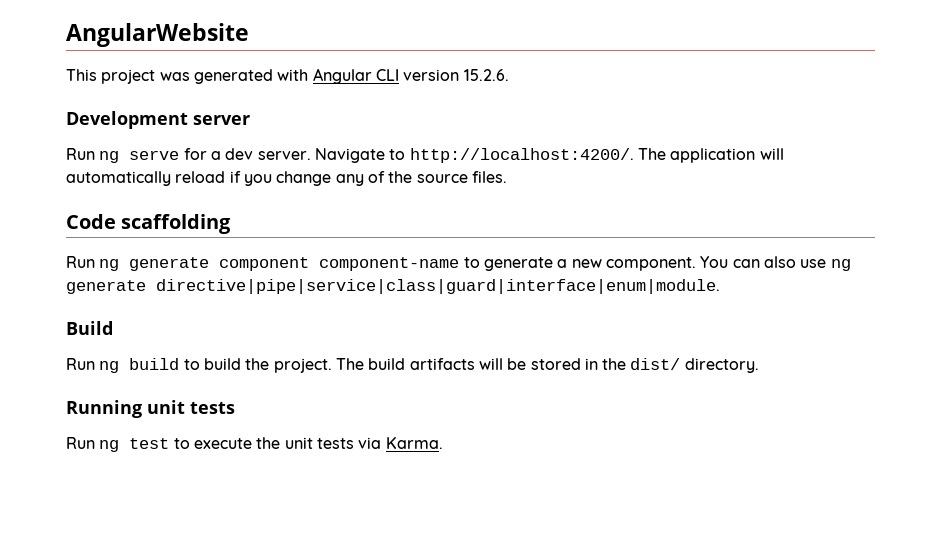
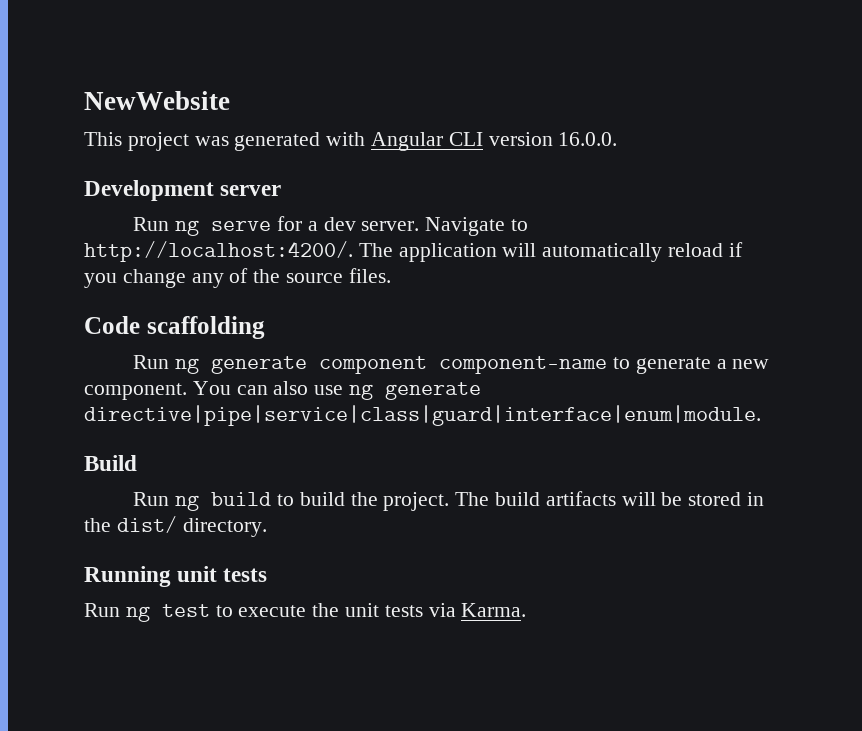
[66,23,249,47] AngularWebsite -> [84,91,230,110] NewWebsite
[463,69,509,81] 15.2.6. -> [558,132,618,146] 16.0.0.

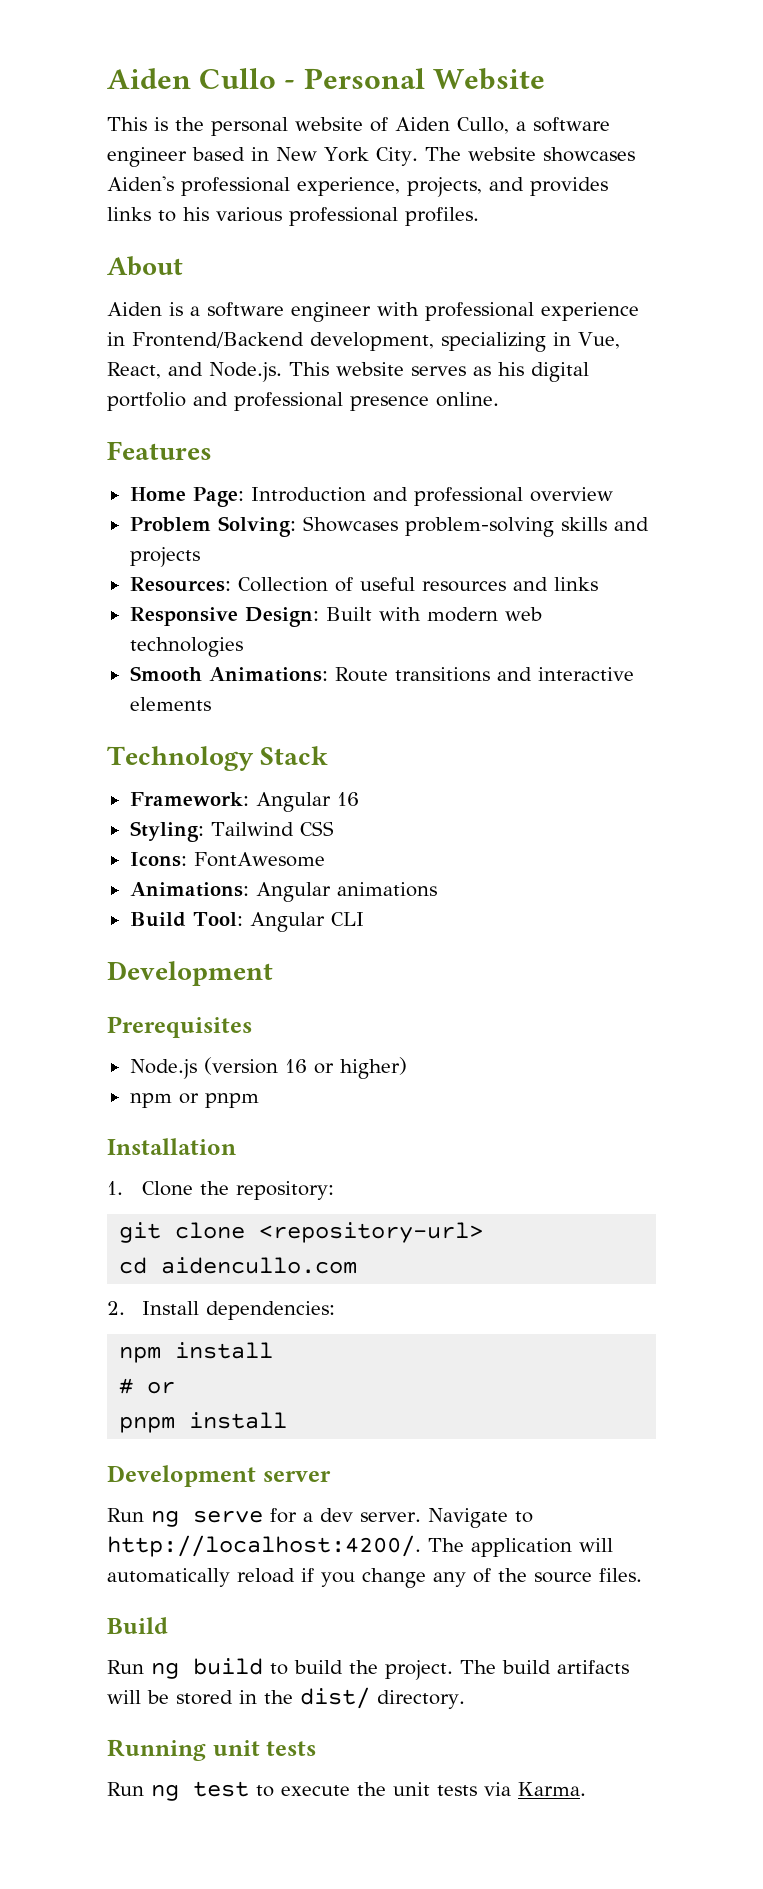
[84,91,230,110] [84,132,618,151] NewWebsite // This project was generated with Angular CLI version 16.0.0. -> [107,68,545,90] [107,117,610,136] [107,147,635,167] [107,176,608,197] [107,207,479,226] [107,256,183,276] [107,302,639,322] [107,332,620,352] [107,362,589,382] [107,392,499,411] [107,441,212,460] [129,487,613,507] [129,516,649,537] [129,547,200,567] [129,577,598,592] [129,607,542,627] [129,637,243,657] [129,666,634,682] [129,697,211,711] [107,746,329,771] [129,792,359,812] [129,821,334,842] [129,852,325,867] [129,882,437,902] [129,912,364,932] [107,961,273,986] [107,1016,252,1038] [129,1057,407,1079] [129,1093,259,1108] [107,1138,236,1155] [107,1181,334,1200] [119,1222,484,1243] [119,1257,358,1274] [107,1301,335,1320] [119,1342,274,1363] [119,1378,176,1394] [119,1412,288,1433] Aiden Cullo - Personal Website // This is the personal website of Aiden Cullo, a software engineer based in New York City. The website showcases Aiden's professional experience, projects, and provides links to his various professional profiles. // About // Aiden is a software engineer with professional experience in Frontend/Backend development, specializing in Vue, React, and Node.js. This website serves as his digital portfolio and professional presence online. // Features // Home Page: Introduction and professional overview // Problem Solving: Showcases problem-solving skills and projects // Resources: Collection of useful resources and links // Responsive Design: Built with modern web technologies // Smooth Animations: Route transitions and interactive elements // Technology Stack // Framework: Angular 16 // Styling: Tailwind CSS // Icons: FontAwesome // Animations: Angular animations // Build Tool: Angular CLI // Development // Prerequisites // Node.js (version 16 or higher) // npm or pnpm // Installation // 1. Clone the repository: // git clone <repository-url> // cd aidencullo.com // 2. Install dependencies: // npm install // # or // pnpm install
[84,316,265,339] [133,355,770,374] [84,381,482,400] [84,405,761,426] // Code scaffolding // Run ng generate component component-name to generate a new component. You can also use ng generate directive|pipe|service|class|guard|interface|enum|module. -> (642, 1575) none

